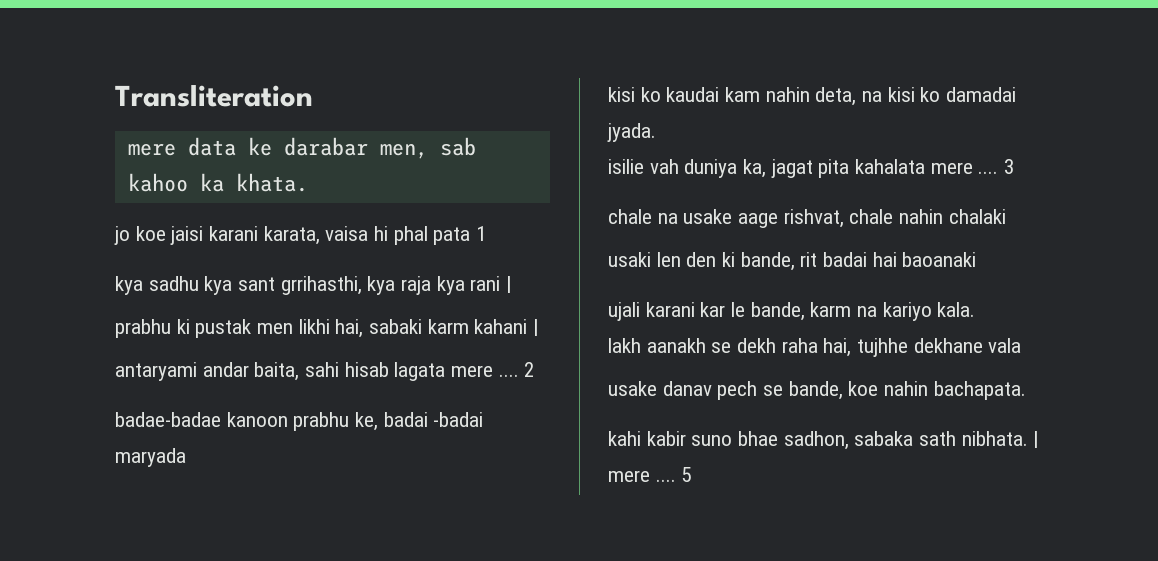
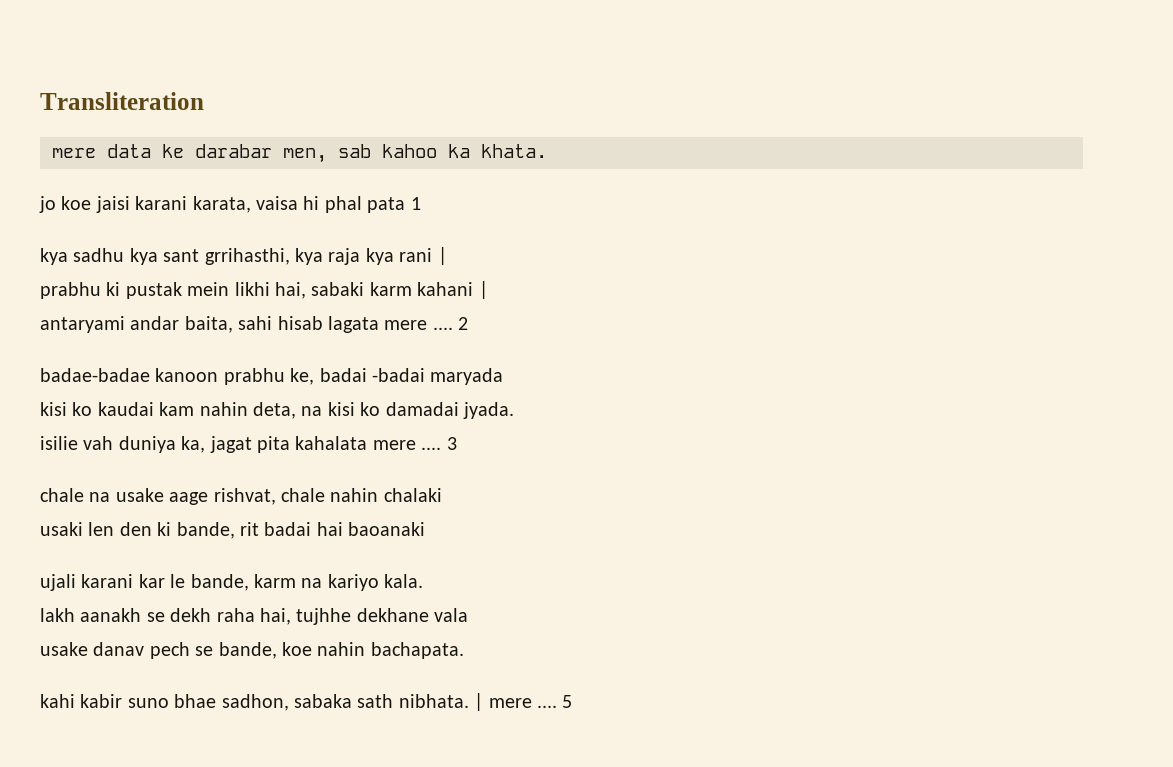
[257,323,294,334] men -> [187,282,230,296] mein

